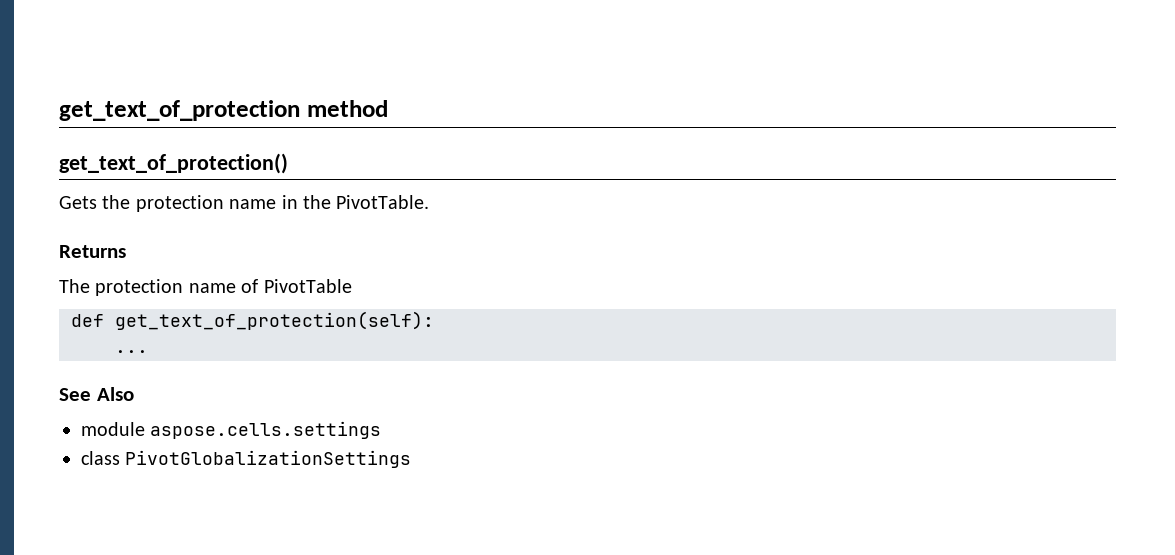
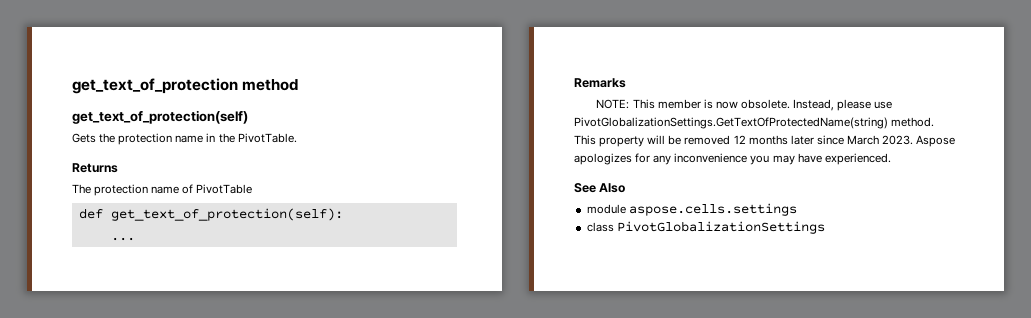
[59,153,288,174] get_text_of_protection() -> [72,110,248,124] get_text_of_protection(self)
(148, 351) none -> [574,78,626,88] [596,99,893,111] [574,117,935,129] [574,135,956,147] [574,153,891,165] // Remarks // NOTE: This member is now obsolete. Instead, please use PivotGlobalizationSettings.GetTextOfProtectedName(string) method. This property will be removed 12 months later since March 2023. Aspose apologizes for any inconvenience you may have experienced.

